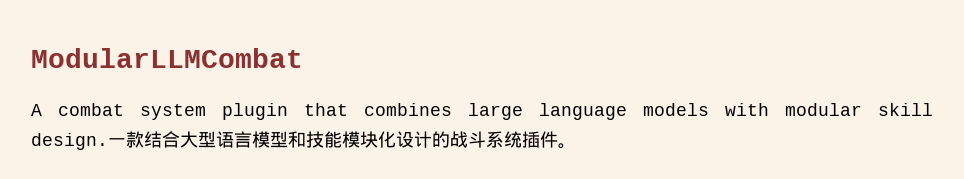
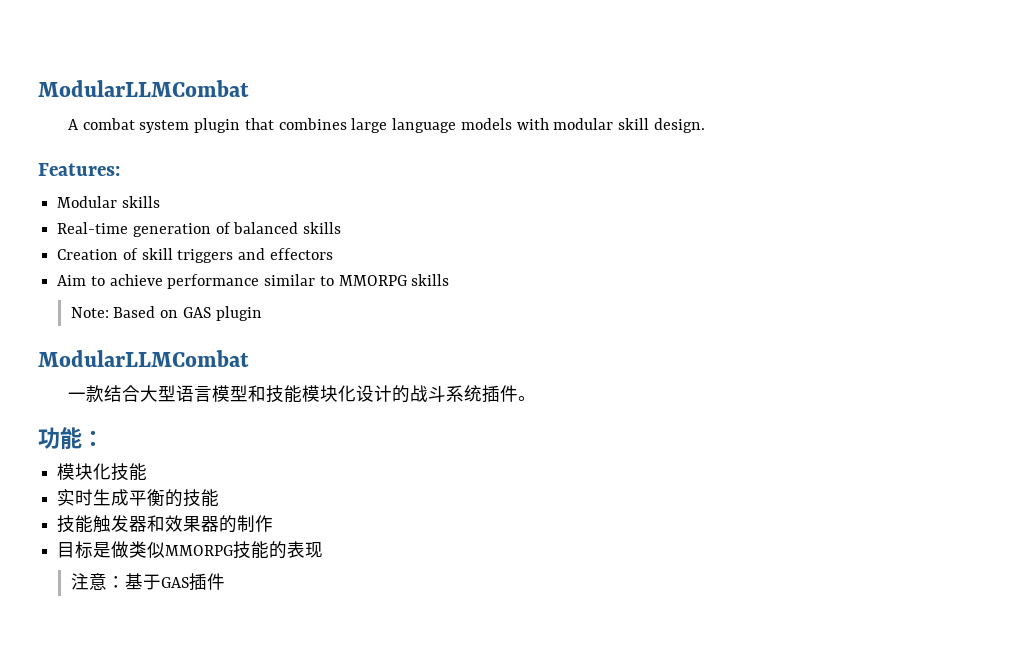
(108, 141) none -> [38,163,120,176] [57,196,160,208] [57,222,342,237] [57,248,333,263] [57,274,450,289] [70,306,262,321] [38,350,249,367] // Features: // Modular skills // Real-time generation of balanced skills // Creation of skill triggers and effectors // Aim to achieve performance similar to MMORPG skills // Note: Based on GAS plugin // ModularLLMCombat //
(576, 146) none -> [38,427,104,449] [57,463,148,481] [57,489,220,507] [57,515,274,533] [57,541,324,559] [70,573,225,591] // 功能： // 模块化技能 // 实时生成平衡的技能 // 技能触发器和效果器的制作 // 目标是做类似MMORPG技能的表现 // 注意：基于GAS插件

